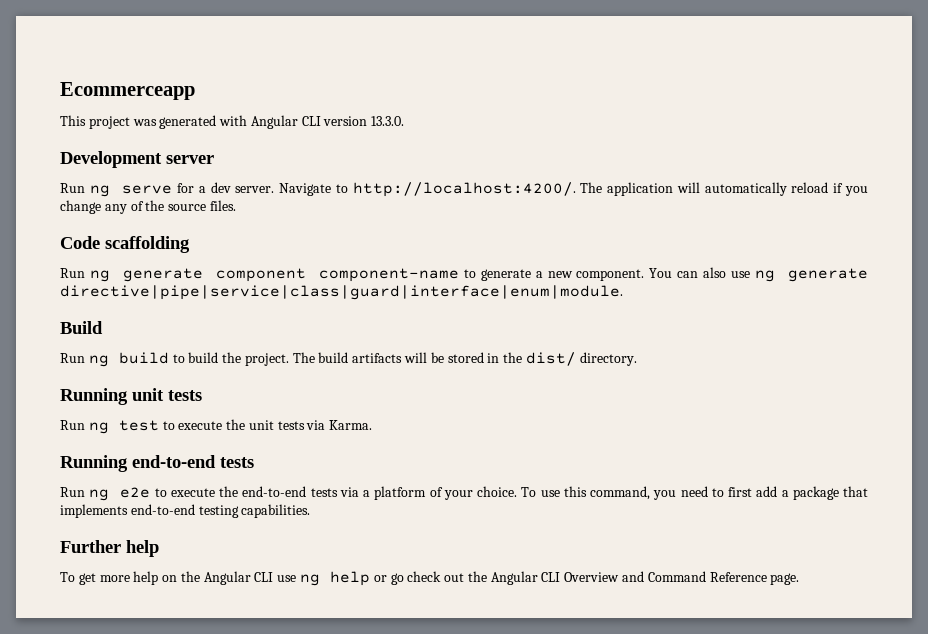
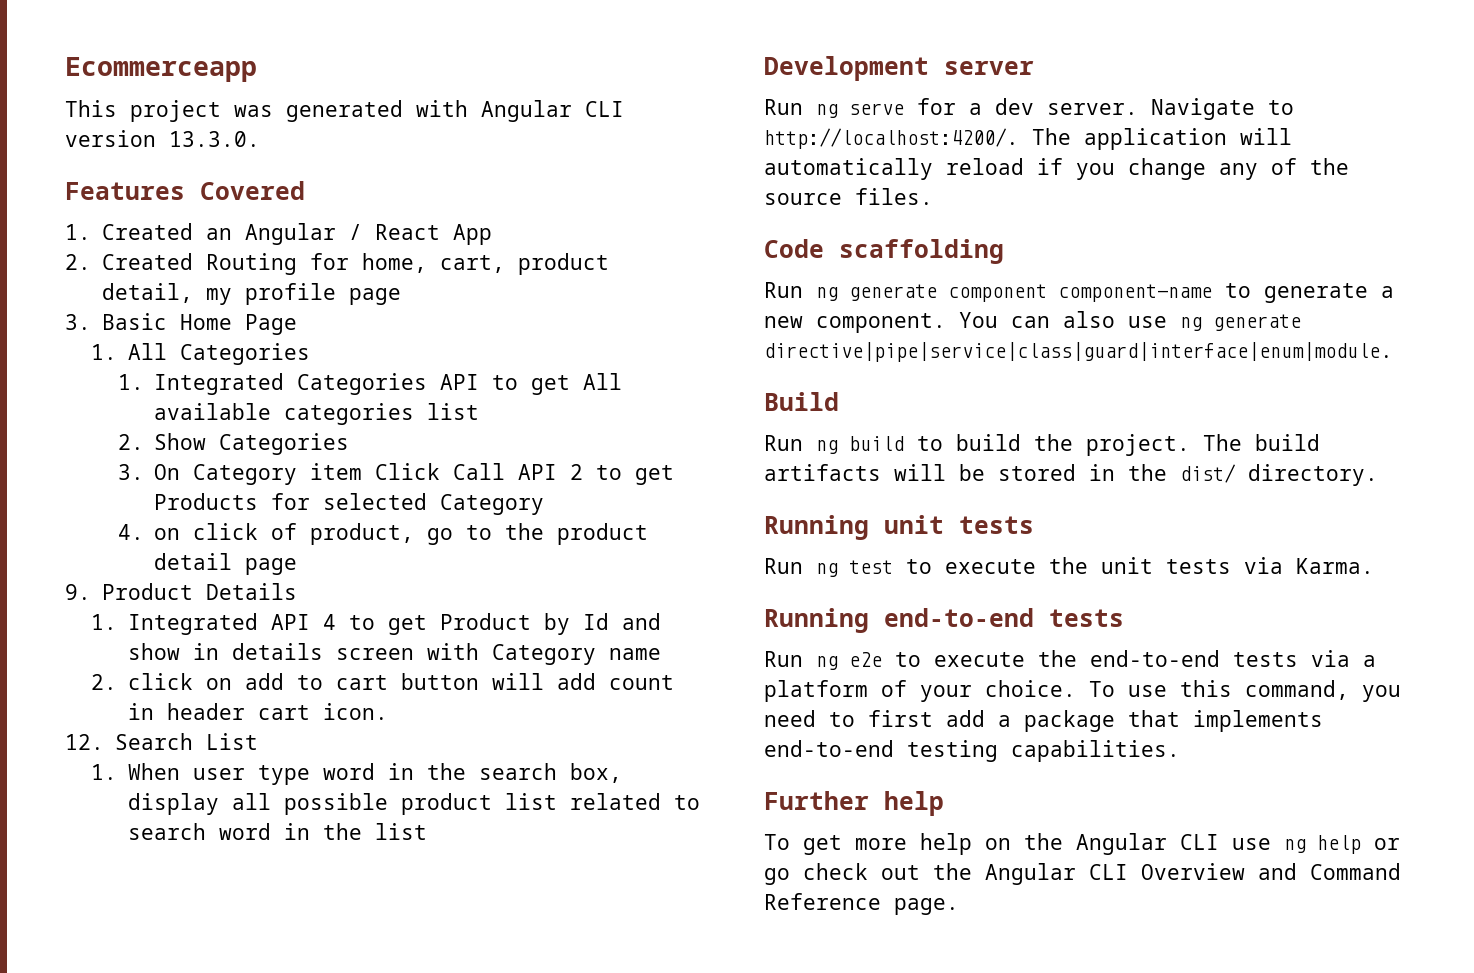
(405, 121) none -> [65,181,305,200] [65,223,492,245] [65,253,609,275] [101,283,401,305] [65,313,297,335] [91,343,310,365] [117,373,623,395] [154,403,480,425] [117,433,350,455] [117,463,675,485] [154,493,545,515] [117,523,649,545] [154,553,298,575] [65,583,297,600] [91,613,661,635] [127,643,661,665] [91,673,674,690] [127,703,388,720] [65,733,258,750] [91,763,622,785] [127,793,700,815] [127,823,427,840] // Features Covered // 1. Created an Angular / React App // 2. Created Routing for home, cart, product detail, my profile page // 3. Basic Home Page // 1. All Categories // 1. Integrated Categories API to get All available categories list // 2. Show Categories // 3. On Category item Click Call API 2 to get Products for selected Category // 4. on click of product, go to the product detail page // 9. Product Details // 1. Integrated API 4 to get Product by Id and show in details screen with Category name // 2. click on add to cart button will add count in header cart icon. // 12. Search List // 1. When user type word in the search box, display all possible product list related to search word in the list

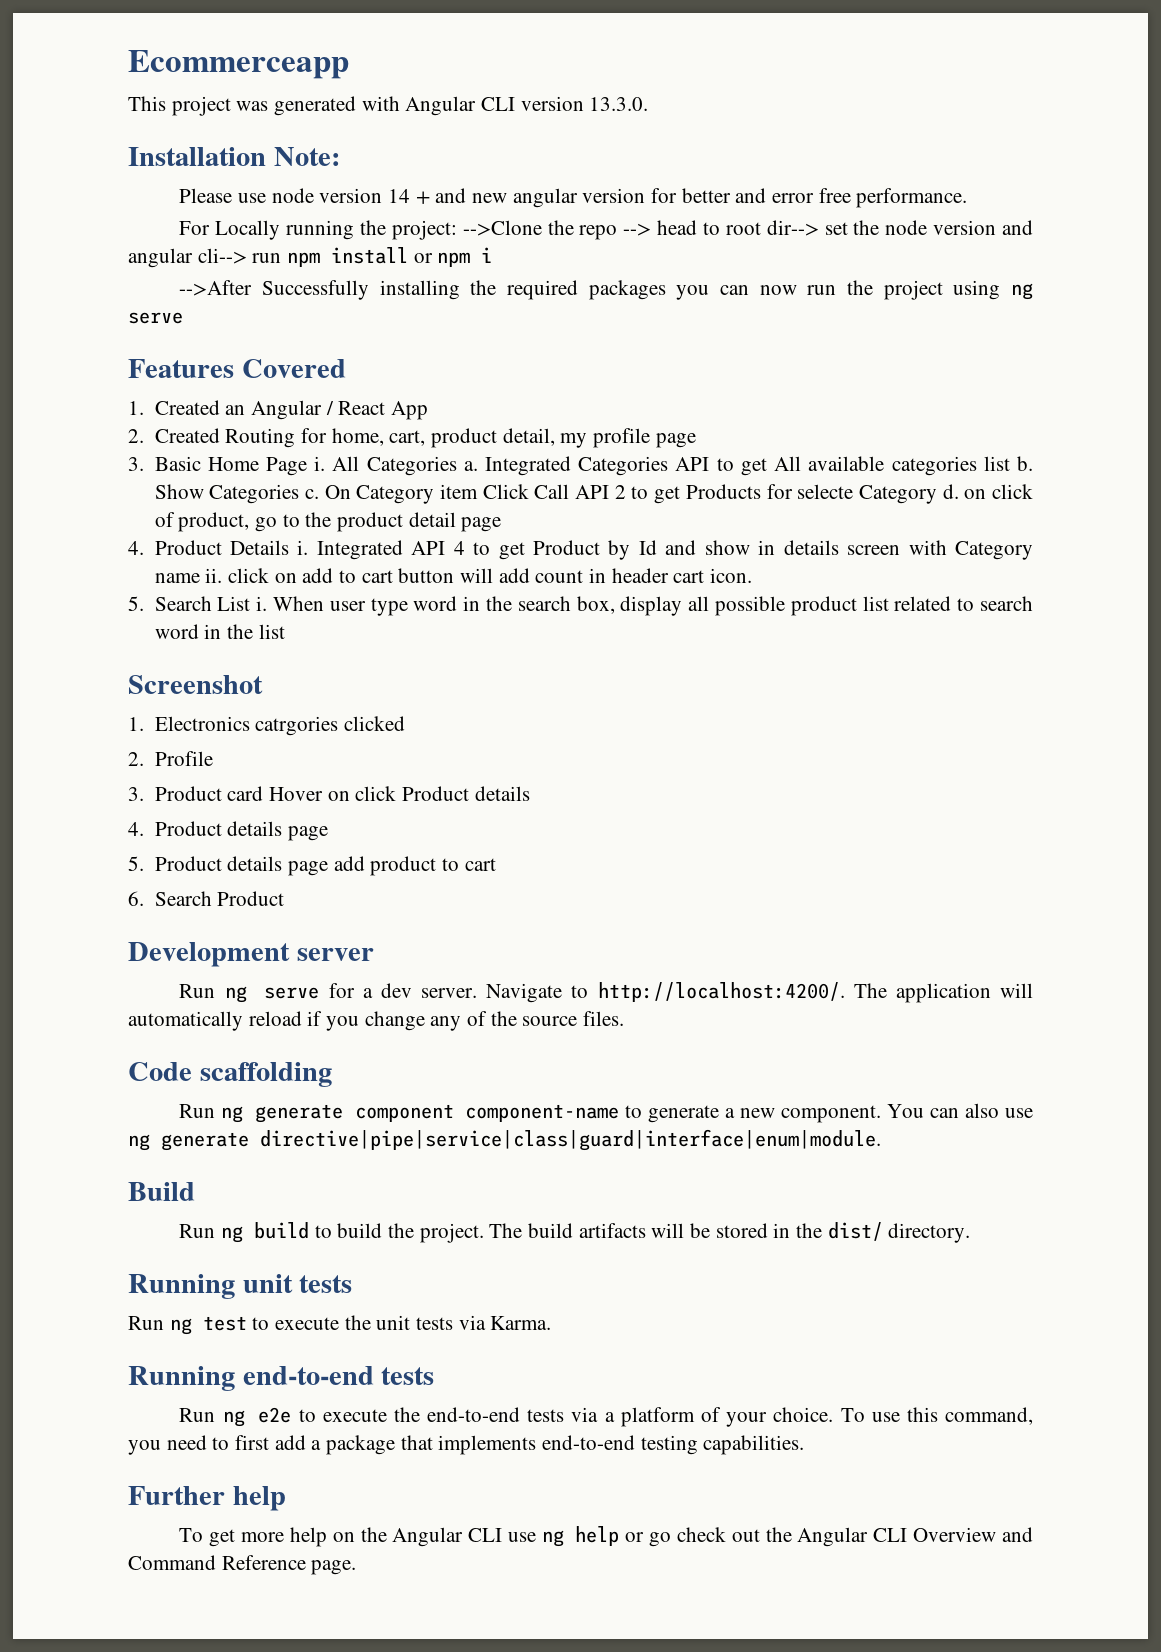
(260, 139) none -> [128,147,340,166] [179,188,968,208] [179,220,1034,240] [128,247,493,268] [179,280,1033,300] [128,312,183,324] // Installation Note: // Please use node version 14 + and new angular version for better and error free performance. // For Locally running the project: -->Clone the repo --> head to root dir--> set the node version and angular cli--> run npm install or npm i // -->After Successfully installing the required packages you can now run the project using ng serve
[91,344,118,360] // 1. -> [314,456,326,471] i.
[117,374,144,390] // 1. -> [463,461,478,471] a.
[117,434,144,450] // 2. -> [1017,456,1033,471] b.
[117,464,144,480] // 3. -> [304,489,319,499] c.
[323,493,545,515] [117,524,144,540] selected Category // 4. -> [797,484,959,504] selecte Category d.
[65,584,91,600] 9. -> [128,541,144,555] 4.
[91,614,118,630] // 1. -> [297,540,309,555] i.
[91,674,118,690] // 2. -> [205,568,223,583] ii.
[65,734,104,750] 12. -> [128,596,144,611] 5.
[91,764,118,780] // 1. -> [256,596,268,611] i.
(427, 831) none -> [128,675,263,694] [128,716,405,736] [128,751,213,766] [128,786,530,801] [128,821,328,841] [128,856,496,876] [128,891,285,906] // Screenshot // 1. Electronics catrgories clicked // 2. Profile // 3. Product card Hover on click Product details // 4. Product details page // 5. Product details page add product to cart // 6. Search Product

